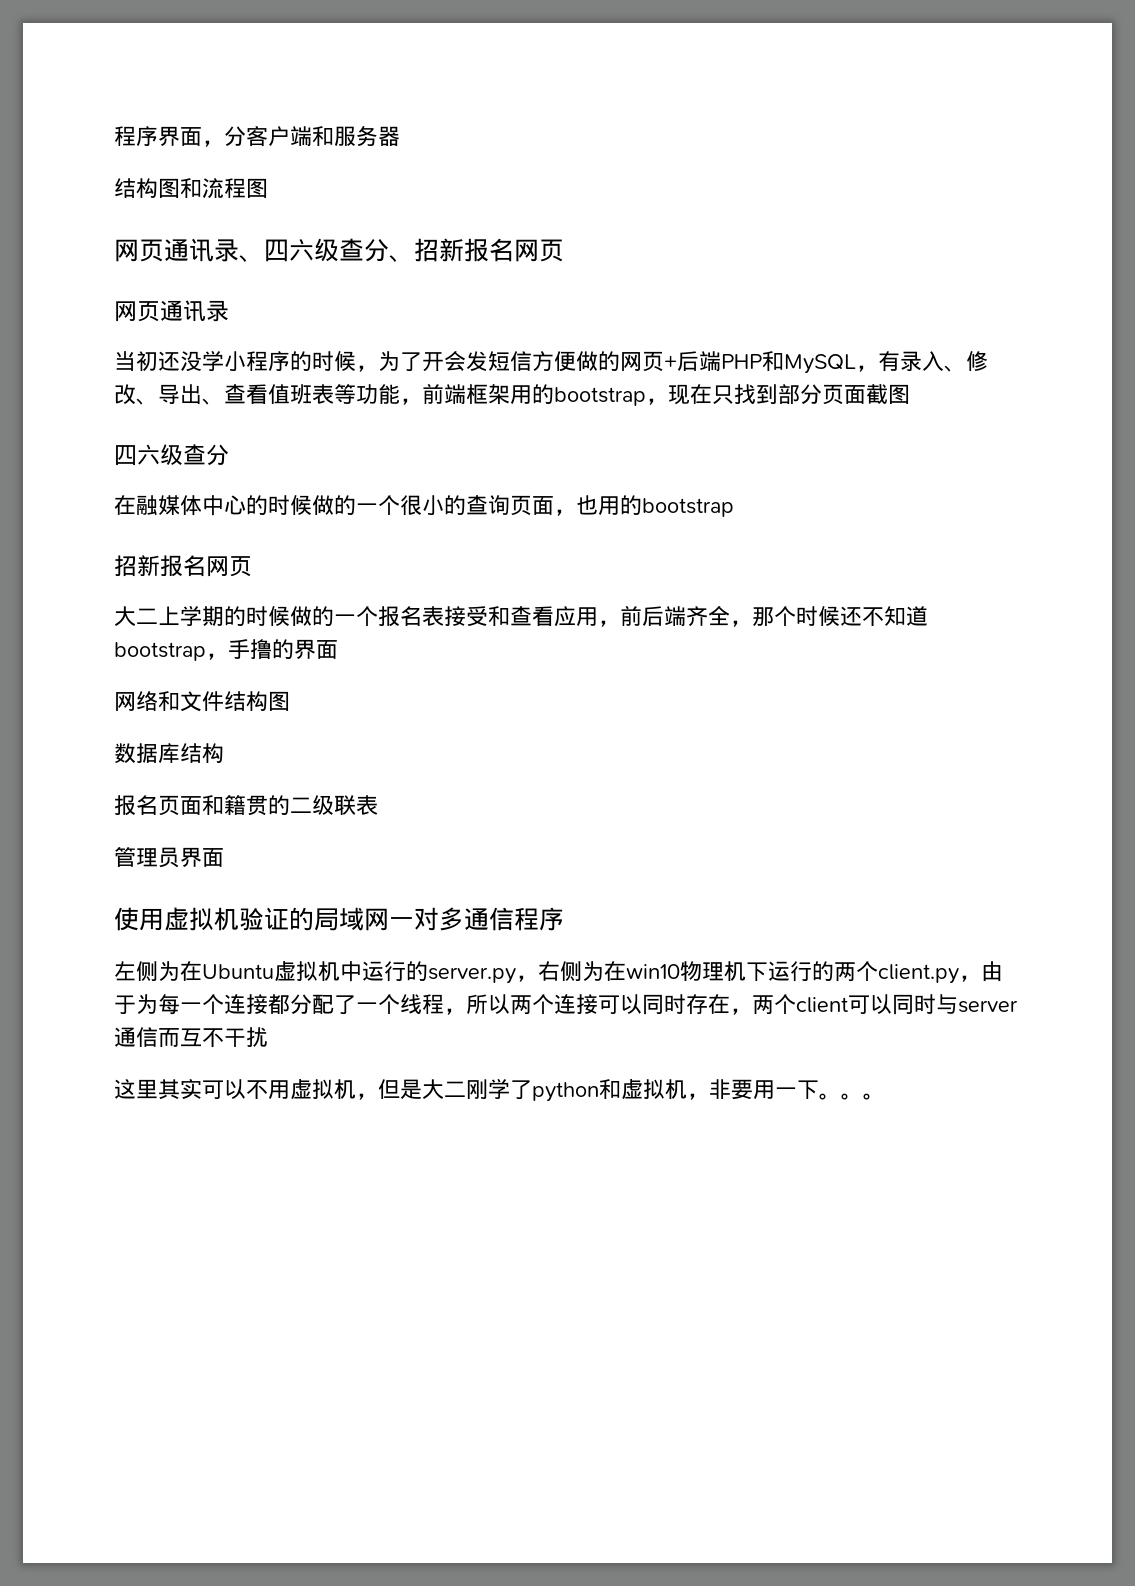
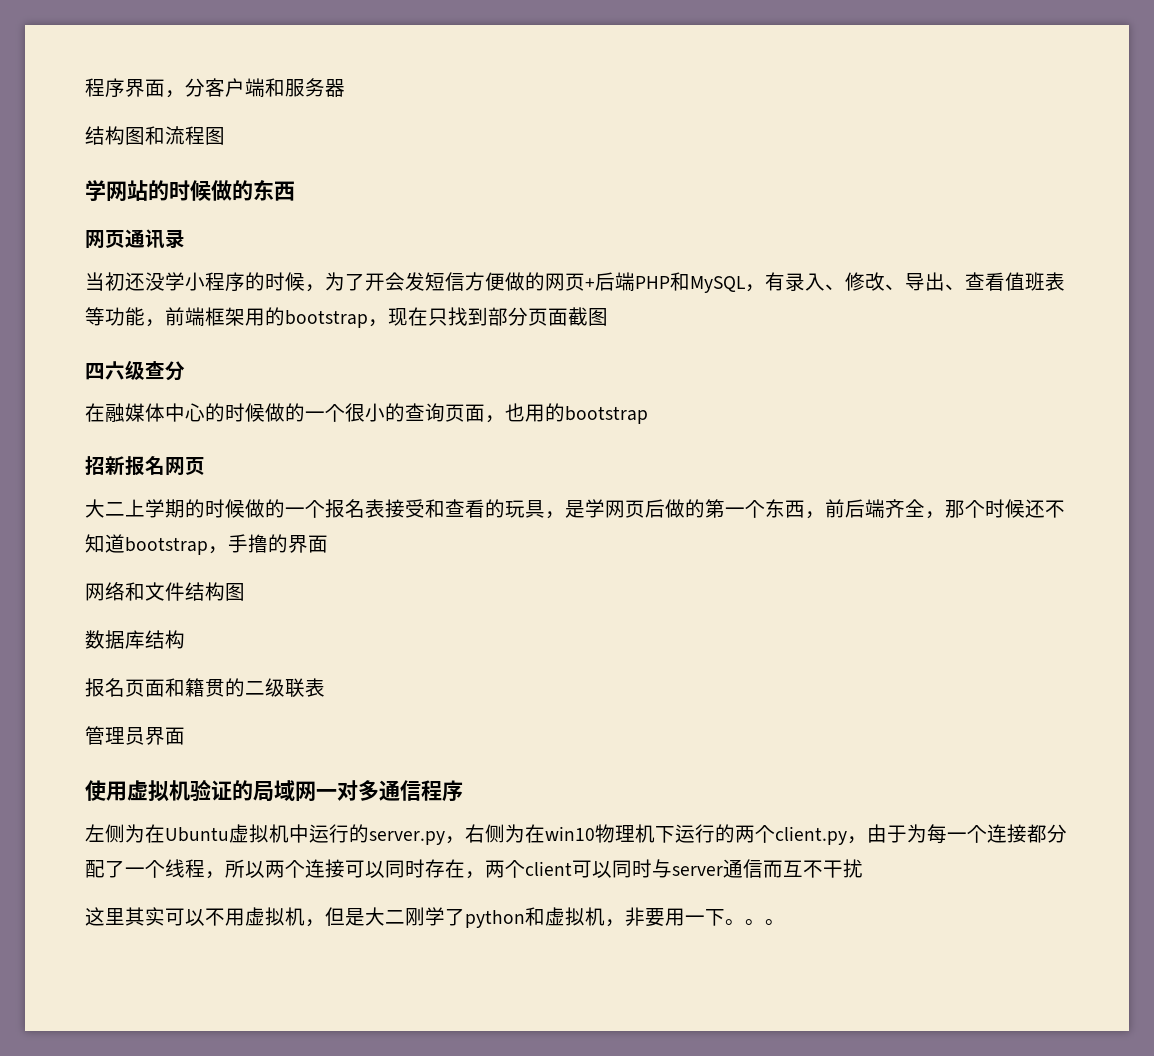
[114,238,564,262] 网页通讯录、四六级查分、招新报名网页 -> [85,179,295,202] 学网站的时候做的东西
[554,606,598,627] 应用 -> [485,499,805,519] 的玩具，是学网页后做的第一个东西

